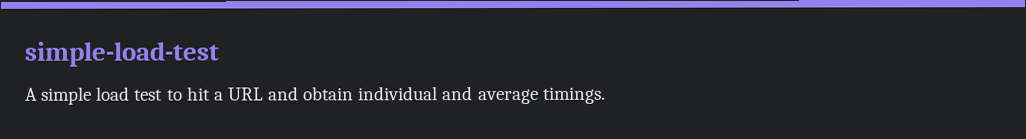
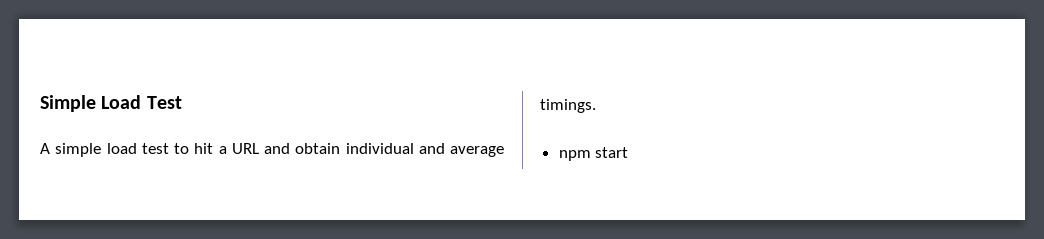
[24,41,219,67] simple-load-test -> [40,95,182,112] Simple Load Test
(606, 95) none -> [558,147,629,161] // npm start

